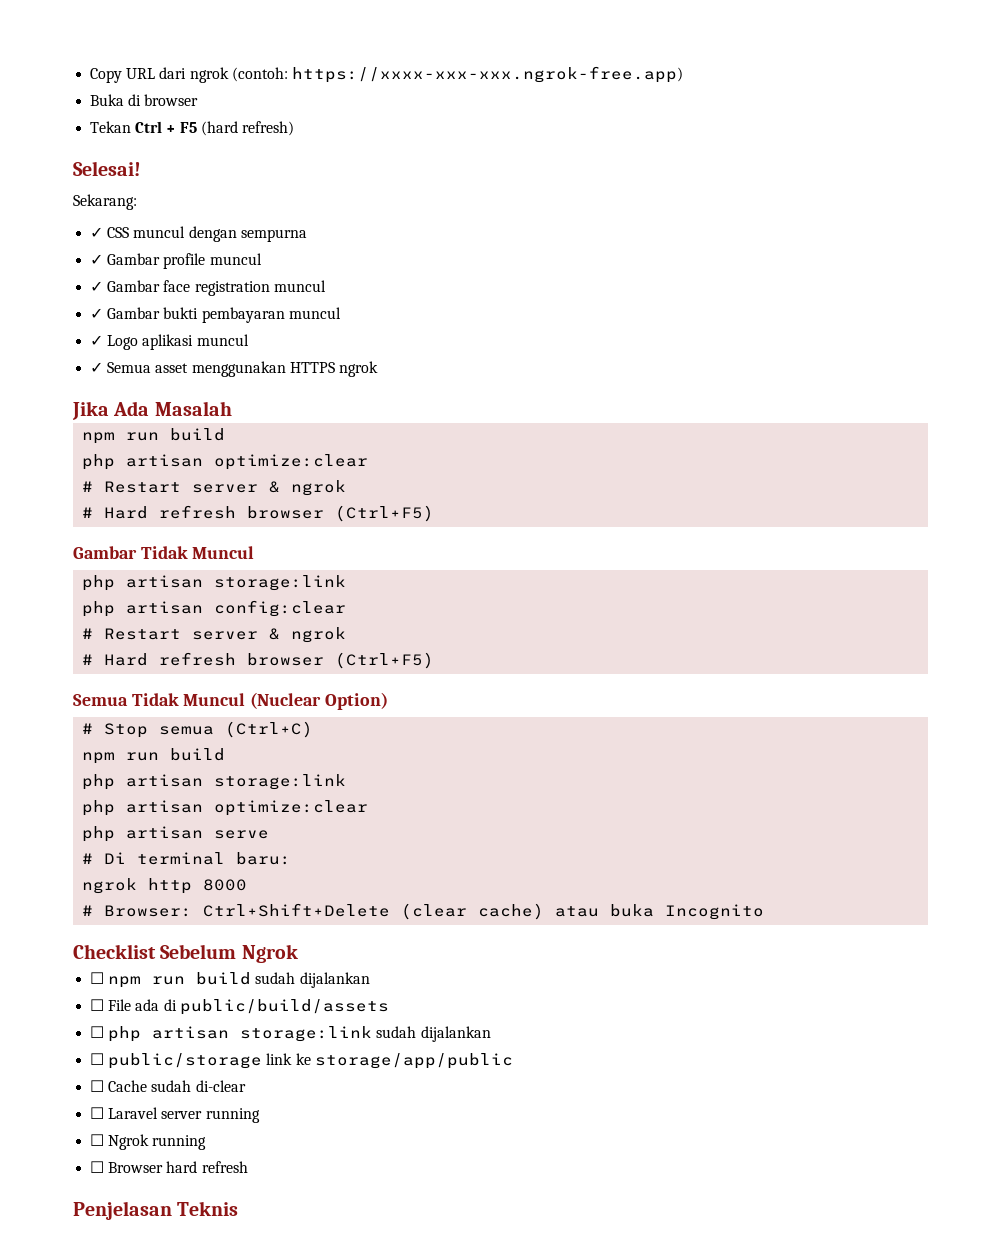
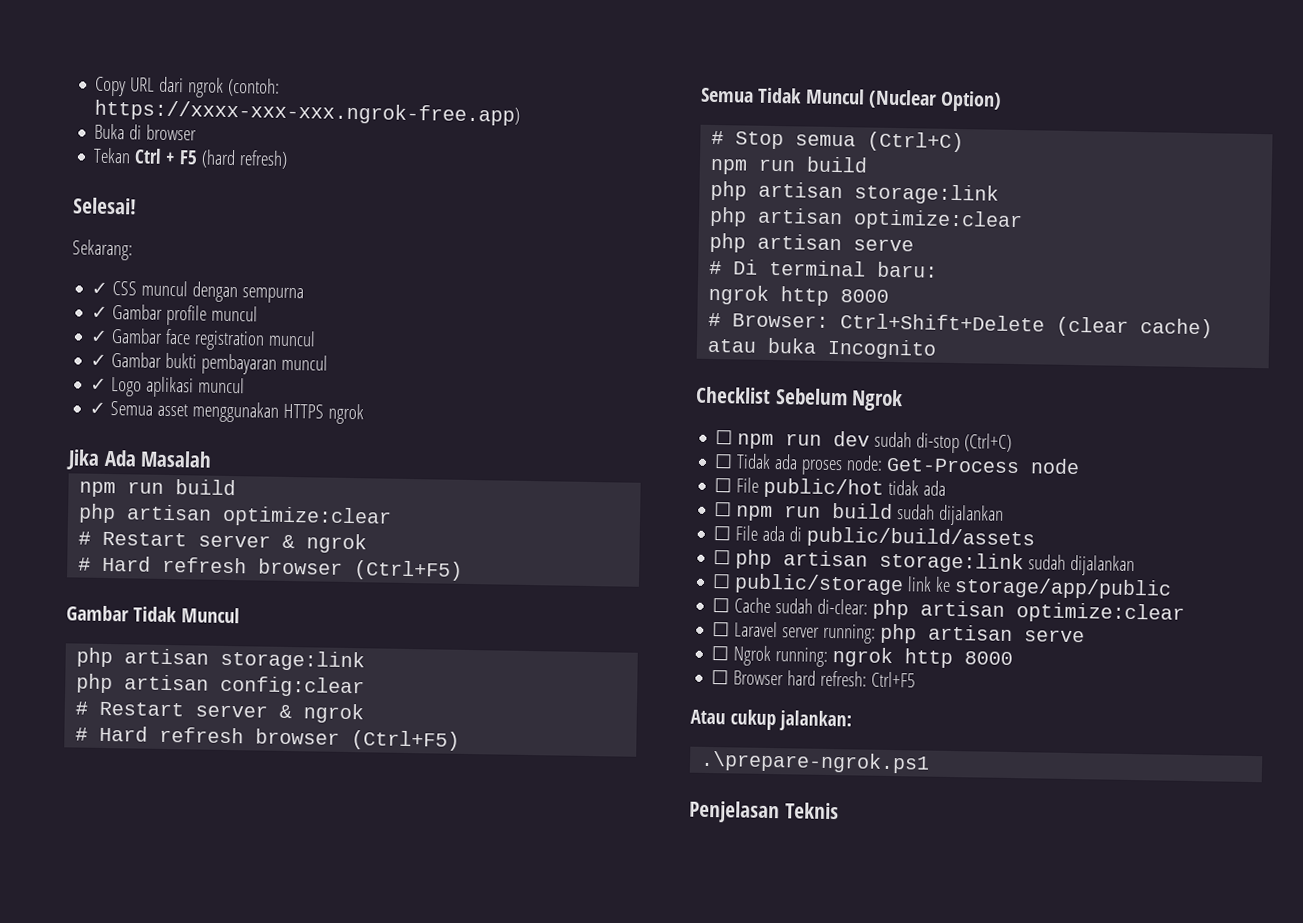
(298, 953) none -> [715,430,1013,454] [714,453,1081,476] [714,477,947,499] // ☐ npm run dev sudah di-stop (Ctrl+C) // ☐ Tidak ada proses node: Get-Process node // ☐ File public/hot tidak ada
[195,1080,246,1092] di-clear -> [817,598,1186,624] di-clear: php artisan optimize:clear
[205,1108,260,1123] [90,1134,207,1150] [90,1161,248,1173] running // ☐ Ngrok running // ☐ Browser hard refresh -> [823,623,1086,644] [711,645,1014,669] [711,670,917,688] [690,709,852,732] [700,750,931,774] running: php artisan serve // ☐ Ngrok running: ngrok http 8000 // ☐ Browser hard refresh: Ctrl+F5 // Atau cukup jalankan: // .\prepare-ngrok.ps1

